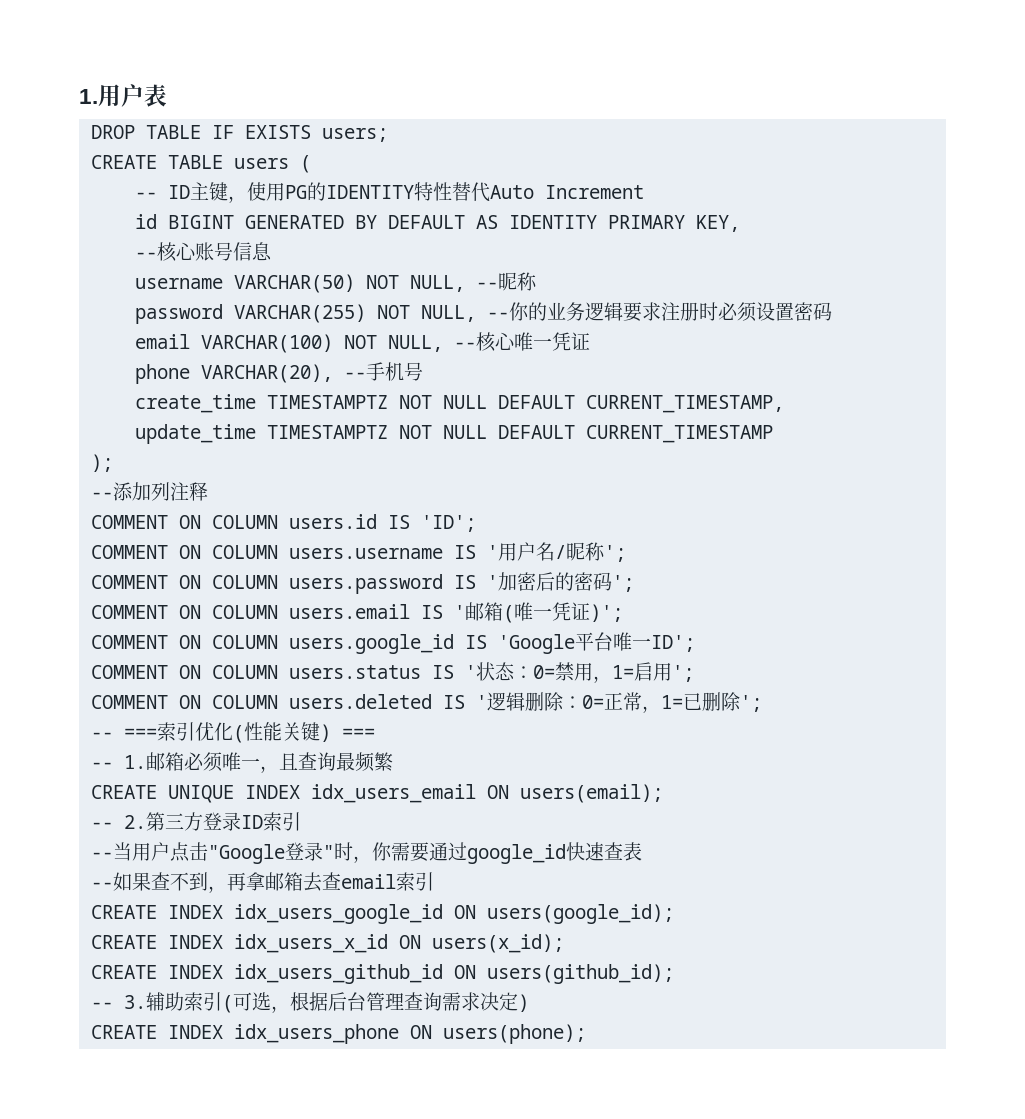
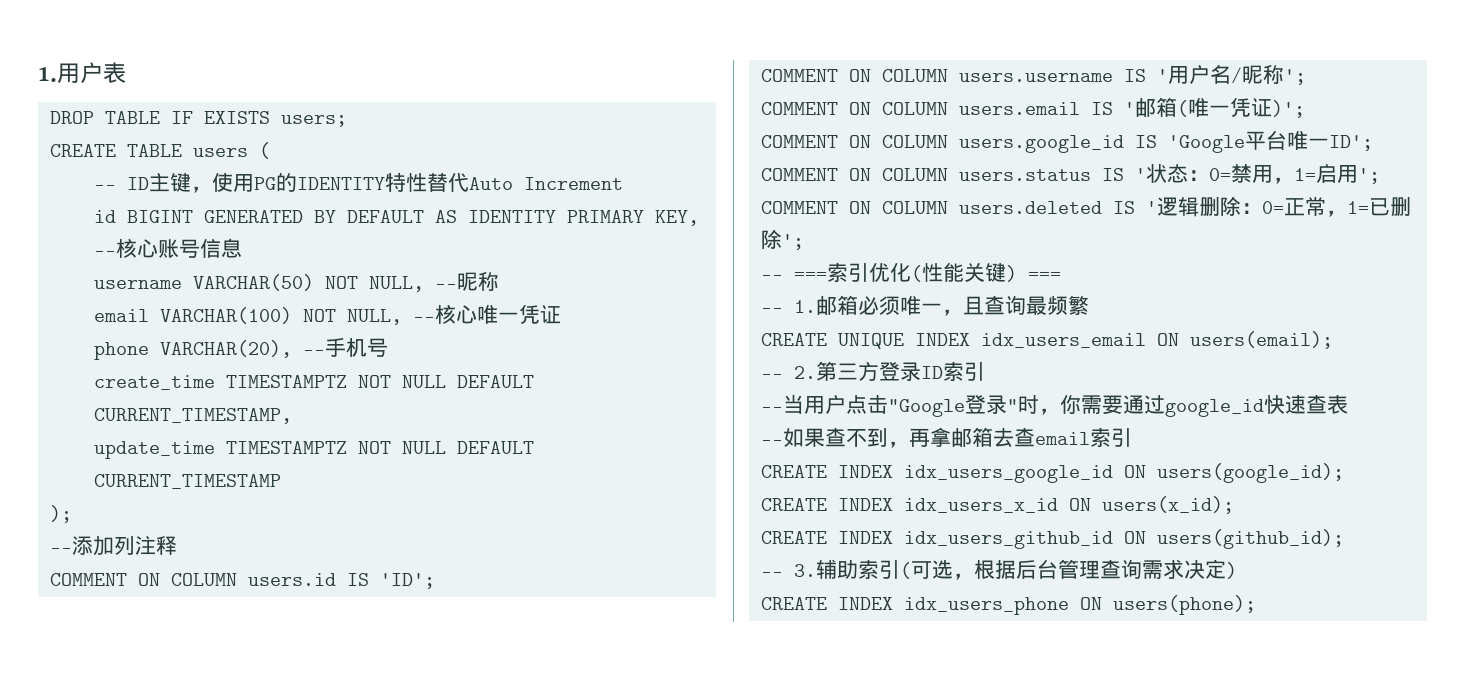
[135,302,832,324] // password VARCHAR(255) NOT NULL, --你的业务逻辑要求注册时必须设置密码 -> (499, 281) none
[91,572,634,594] // COMMENT ON COLUMN users.password IS '加密后的密码'; -> (1306, 77) none

